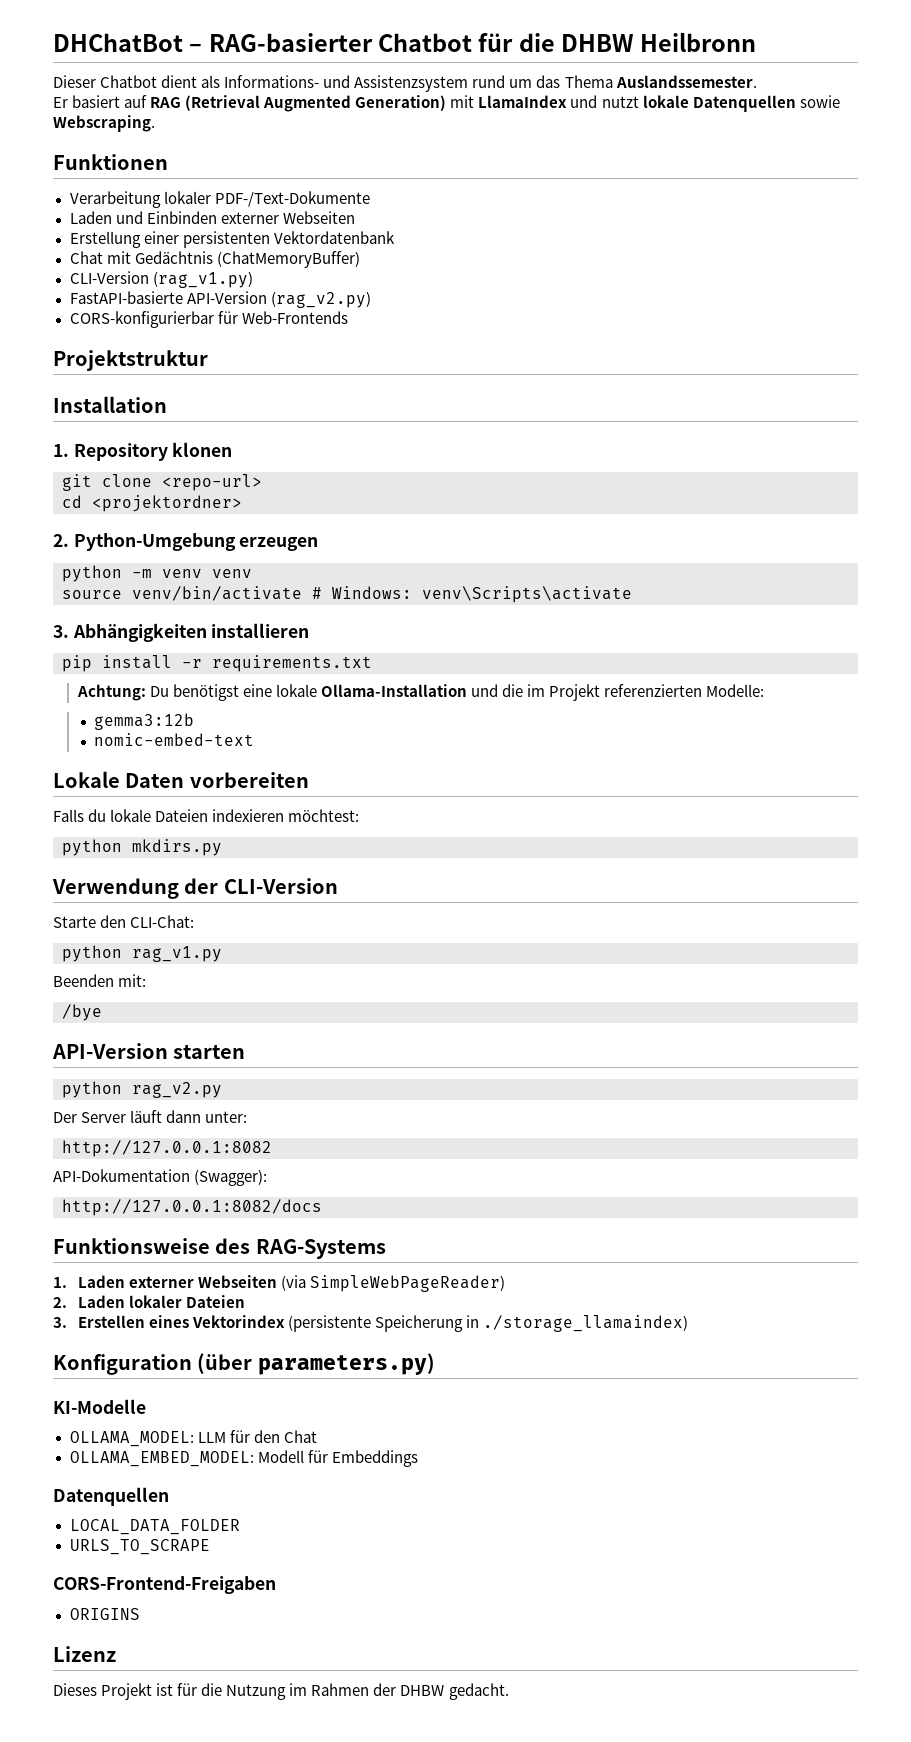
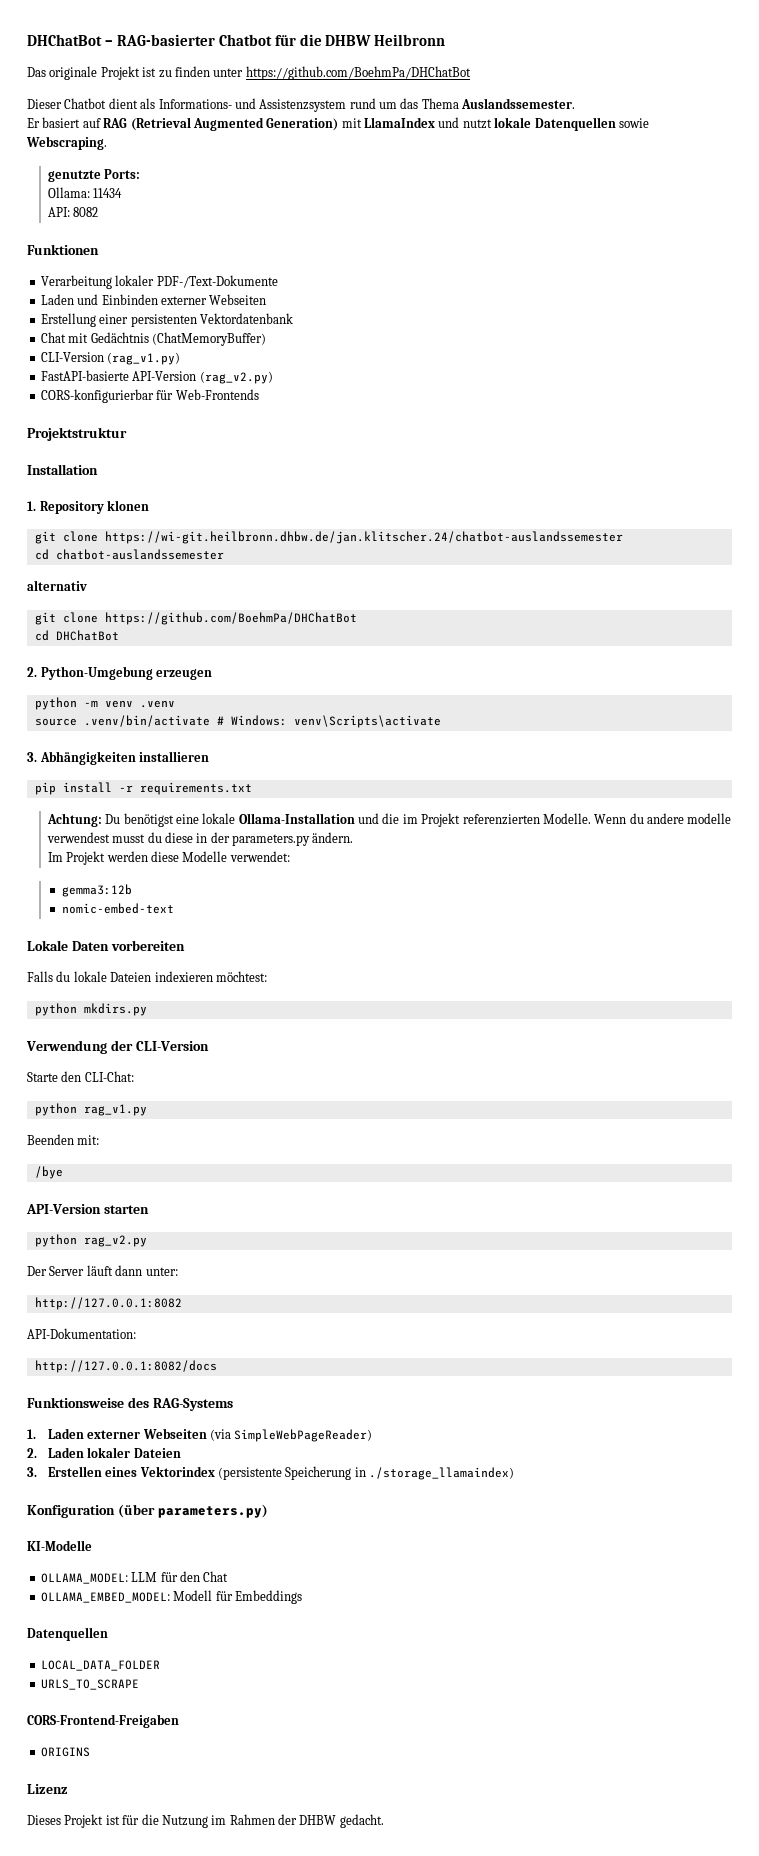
(757, 42) none -> [27,66,471,80] // Das originale Projekt ist zu finden unter https://github.com/BoehmPa/DHChatBot
(155, 123) none -> [47,169,141,182] [47,187,123,198] [47,207,99,217] // genutzte Ports: // Ollama: 11434 // API: 8082
[162,474,262,491] [62,495,242,512] <repo-url> // cd <projektordner> -> [104,531,623,544] [34,549,224,560] [27,580,87,591] [34,612,357,625] [34,630,119,641] https://wi-git.heilbronn.dhbw.de/jan.klitscher.24/chatbot-auslandssemester // cd chatbot-auslandssemester // alternativ // git clone https://github.com/BoehmPa/DHChatBot // cd DHChatBot
[212,569,252,578] venv -> [139,700,175,708] .venv
[132,586,302,601] venv/bin/activate -> [83,715,210,727] .venv/bin/activate
[706,684,765,697] Modelle: -> [542,813,732,824] [46,832,354,846] [47,851,290,865] Modelle. Wenn du andere modelle verwendest musst du diese in der parameters.py ändern. // Im Projekt werden diese Modelle verwendet:
[53,1169,268,1186] API-Dokumentation (Swagger): -> [27,1328,136,1339] API-Dokumentation:

